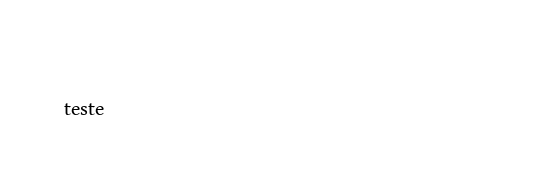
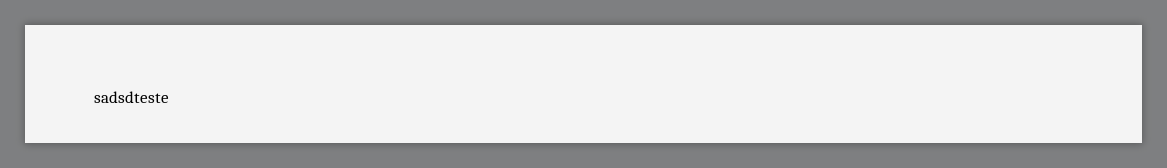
[64,103,104,115] teste -> [94,91,169,103] sadsdteste

